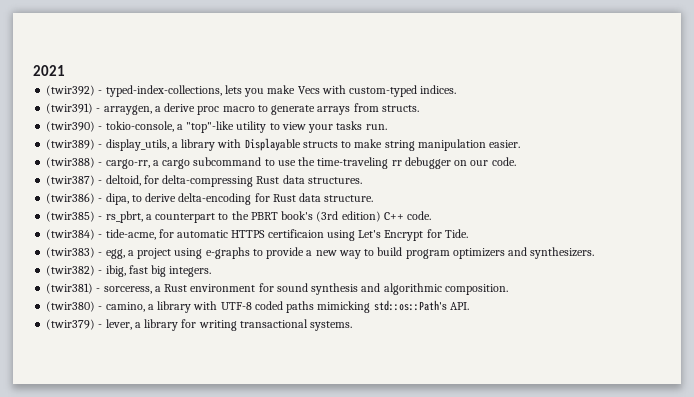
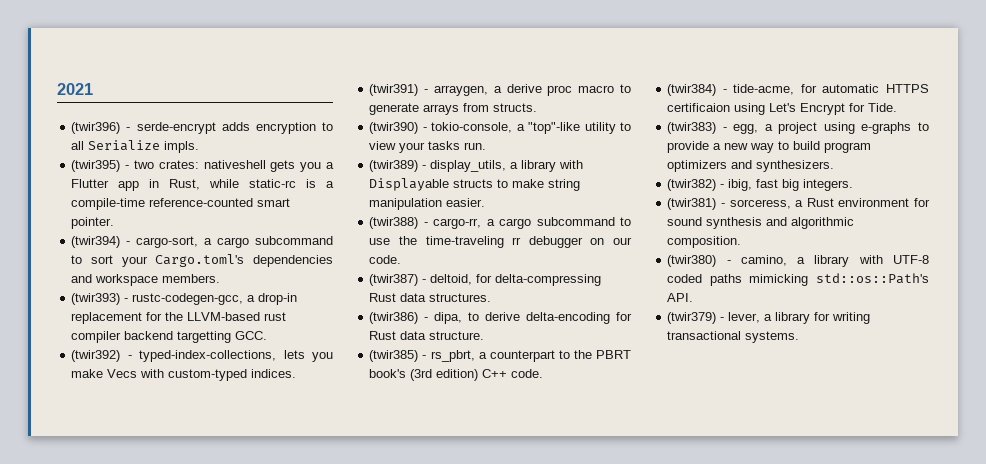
(65, 70) none -> [71,122,333,134] [71,140,200,153] [71,160,334,172] [71,179,334,191] [71,198,291,210] [71,217,115,229] [71,236,333,248] [71,254,333,267] [71,274,221,286] [71,293,298,305] [71,312,287,324] [71,331,268,343] // (twir396) - serde-encrypt adds encryption to all Serialize impls. // (twir395) - two crates: nativeshell gets you a Flutter app in Rust, while static-rc is a compile-time reference-counted smart pointer. // (twir394) - cargo-sort, a cargo subcommand to sort your Cargo.toml's dependencies and workspace members. // (twir393) - rustc-codegen-gcc, a drop-in replacement for the LLVM-based rust compiler backend targetting GCC.

